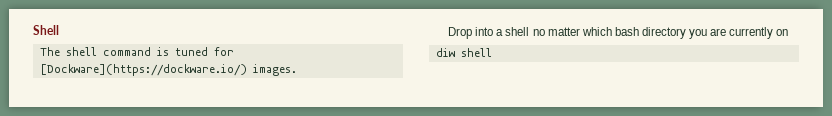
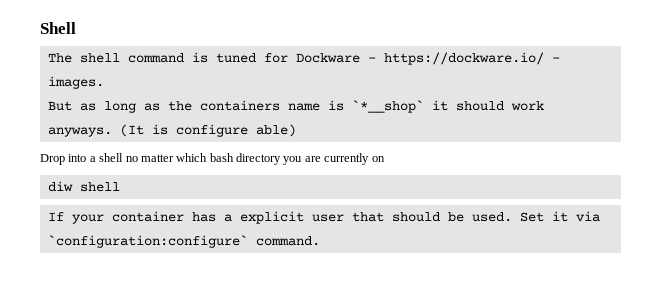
[39,64,297,76] [Dockware](https://dockware.io/) images. -> [295,52,560,65] [47,76,104,89] [47,100,544,113] [47,124,296,137] Dockware - https://dockware.io/ - images. // But as long as the containers name is `*__shop` it should work anyways. (It is configure able)
(492, 52) none -> [47,211,600,224] [47,235,320,248] // If your container has a explicit user that should be used. Set it via `configuration:configure` command.

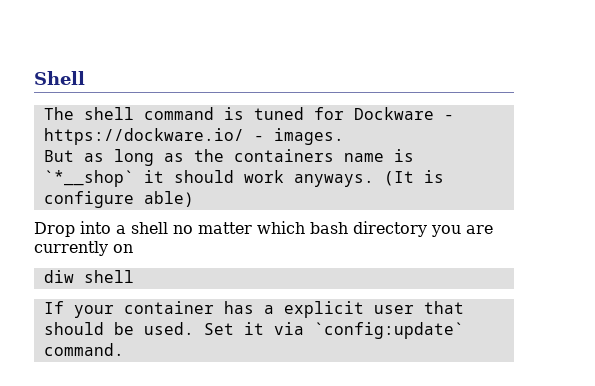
[47,235,248,248] `configuration:configure` -> [313,322,464,339] `config:update`

